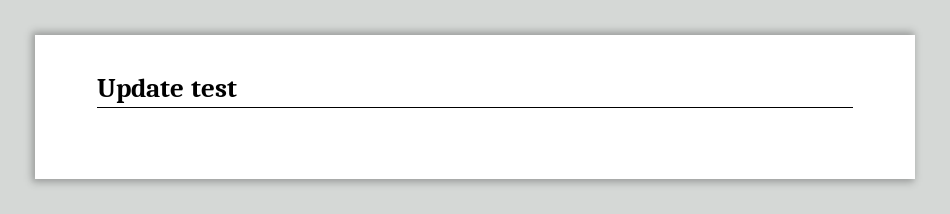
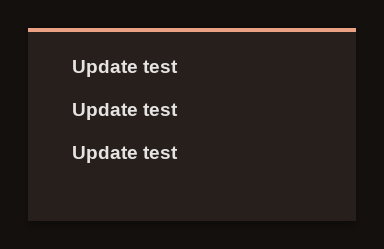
[97,78,238,103] Update test -> [72,60,179,77] [72,103,179,120] [72,146,179,163] Update test // Update test // Update test

